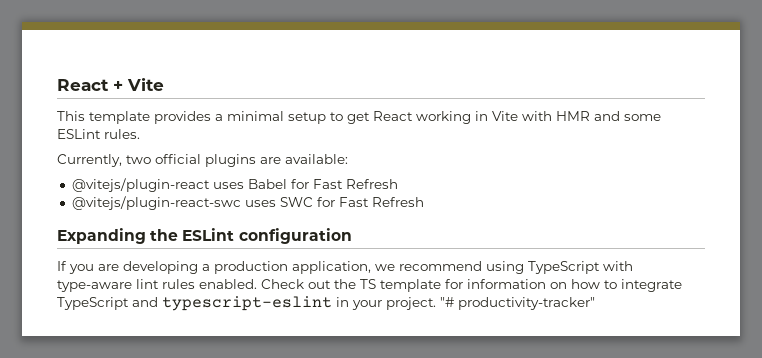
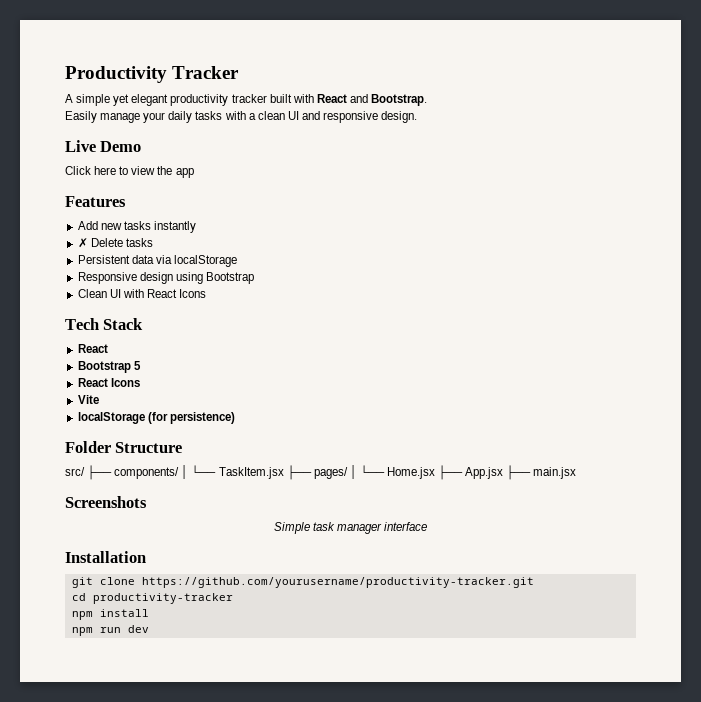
[57,78,164,91] [57,111,661,124] [57,129,140,139] [57,154,348,167] [71,178,398,192] [71,196,424,210] [57,228,352,244] [57,261,633,274] [57,279,682,292] [57,296,595,311] React + Vite // This template provides a minimal setup to get React working in Vite with HMR and some ESLint rules. // Currently, two official plugins are available: // @vitejs/plugin-react uses Babel for Fast Refresh // @vitejs/plugin-react-swc uses SWC for Fast Refresh // Expanding the ESLint configuration // If you are developing a production application, we recommend using TypeScript with type-aware lint rules enabled. Check out the TS template for information on how to integrate TypeScript and typescript-eslint in your project. "# productivity-tracker" -> [65,66,240,83] [65,94,428,106] [65,111,418,123] [65,140,142,152] [65,166,194,178] [65,196,126,207] [77,221,196,233] [77,238,153,248] [77,255,237,267] [77,272,254,284] [77,289,207,298] [65,318,144,330] [77,344,108,353] [77,361,141,373] [77,378,140,387] [77,395,99,404] [77,412,235,424] [65,441,183,453] [65,465,577,480] [65,496,147,508] [273,522,428,534] [65,551,146,563] [71,577,534,588] [71,593,233,604] [71,609,149,620] [71,625,149,636] Productivity Tracker // A simple yet elegant productivity tracker built with React and Bootstrap. // Easily manage your daily tasks with a clean UI and responsive design. // Live Demo // Click here to view the app // Features // Add new tasks instantly // ✗ Delete tasks // Persistent data via localStorage // Responsive design using Bootstrap // Clean UI with React Icons // Tech Stack // React // Bootstrap 5 // React Icons // Vite // localStorage (for persistence) // Folder Structure // src/ ├── components/ │ └── TaskItem.jsx ├── pages/ │ └── Home.jsx ├── App.jsx ├── main.jsx // Screenshots // Simple task manager interface // Installation // git clone https://github.com/yourusername/productivity-tracker.git // cd productivity-tracker // npm install // npm run dev

